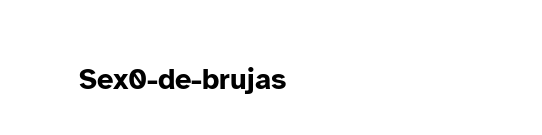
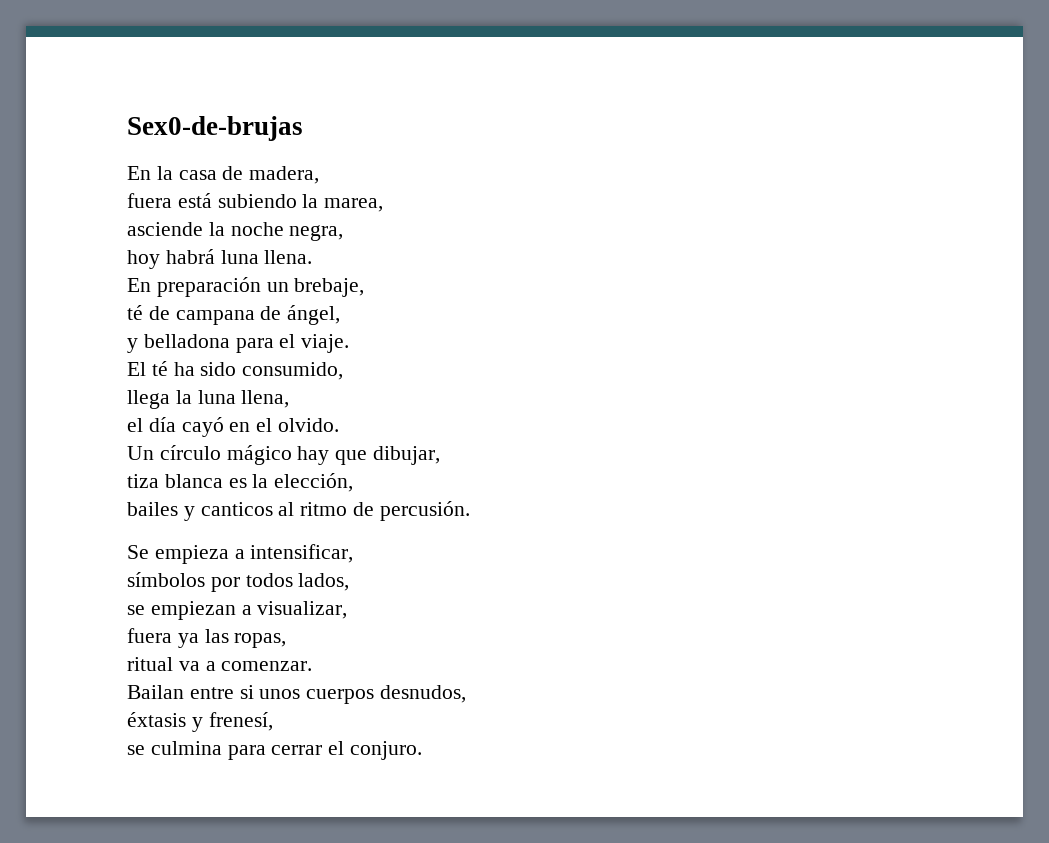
(286, 80) none -> [127,166,320,184] [127,193,384,212] [127,222,344,241] [127,249,313,269] [127,277,365,297] [127,305,341,325] [127,334,350,353] [127,361,344,380] [127,390,290,409] [127,417,340,437] [127,445,441,465] [127,473,354,492] [127,501,470,521] [127,544,354,564] [127,572,350,592] [127,601,348,620] [127,628,287,648] [127,657,313,671] [127,685,467,704] [127,712,273,732] [127,741,423,760] // En la casa de madera, // fuera está subiendo la marea, // asciende la noche negra, // hoy habrá luna llena. // En preparación un brebaje, // té de campana de ángel, // y belladona para el viaje. // El té ha sido consumido, // llega la luna llena, // el día cayó en el olvido. // Un círculo mágico hay que dibujar, // tiza blanca es la elección, // bailes y canticos al ritmo de percusión. // Se empieza a intensificar, // símbolos por todos lados, // se empiezan a visualizar, // fuera ya las ropas, // ritual va a comenzar. // Bailan entre si unos cuerpos desnudos, // éxtasis y frenesí, // se culmina para cerrar el conjuro.

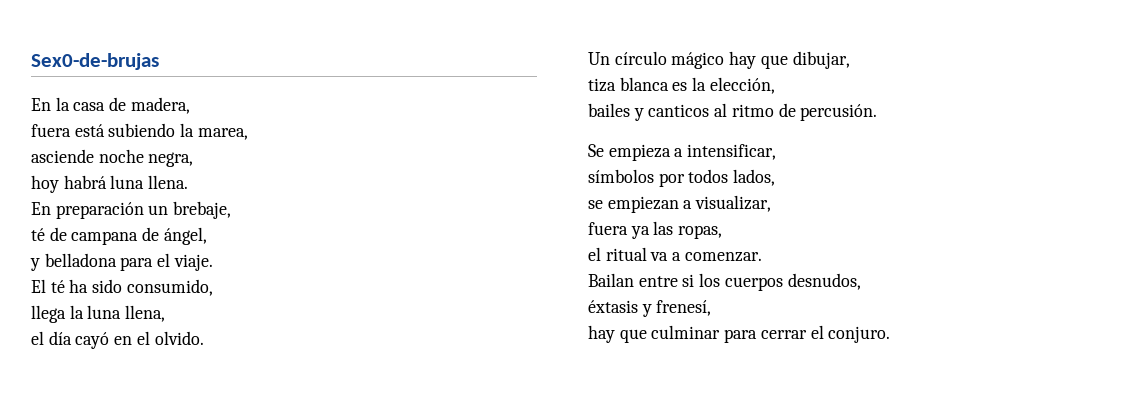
[208,222,225,236] la -> (94, 156) none
(287, 640) none -> [588,247,601,261] el
[259,689,301,699] unos -> [699,273,721,287] los
[127,741,222,755] se culmina -> [588,325,721,343] hay que culminar

